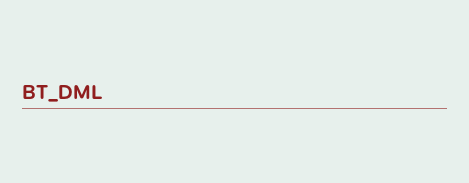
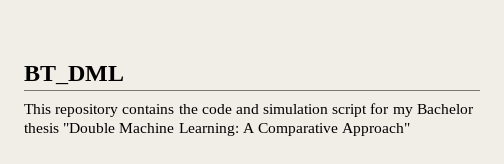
(102, 93) none -> [24,103,474,117] [24,123,411,136] // This repository contains the code and simulation script for my Bachelor thesis "Double Machine Learning: A Comparative Approach"

